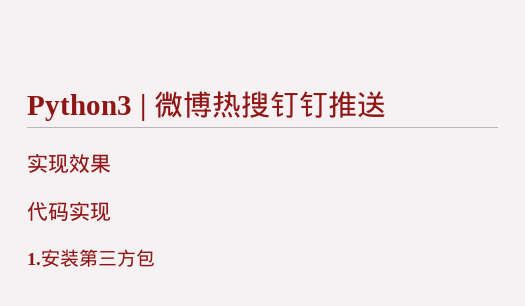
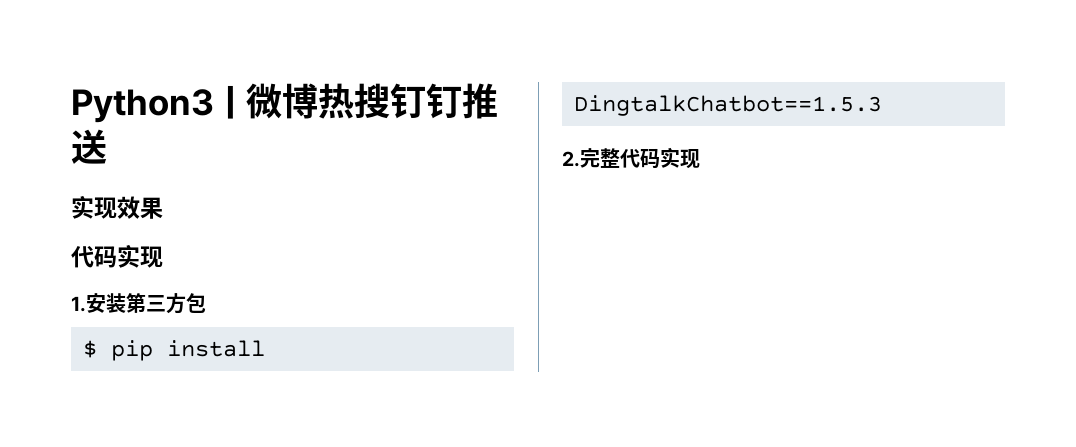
(155, 258) none -> [83,340,265,361] [574,95,882,116] [562,147,700,169] // $ pip install DingtalkChatbot==1.5.3 // 2.完整代码实现

